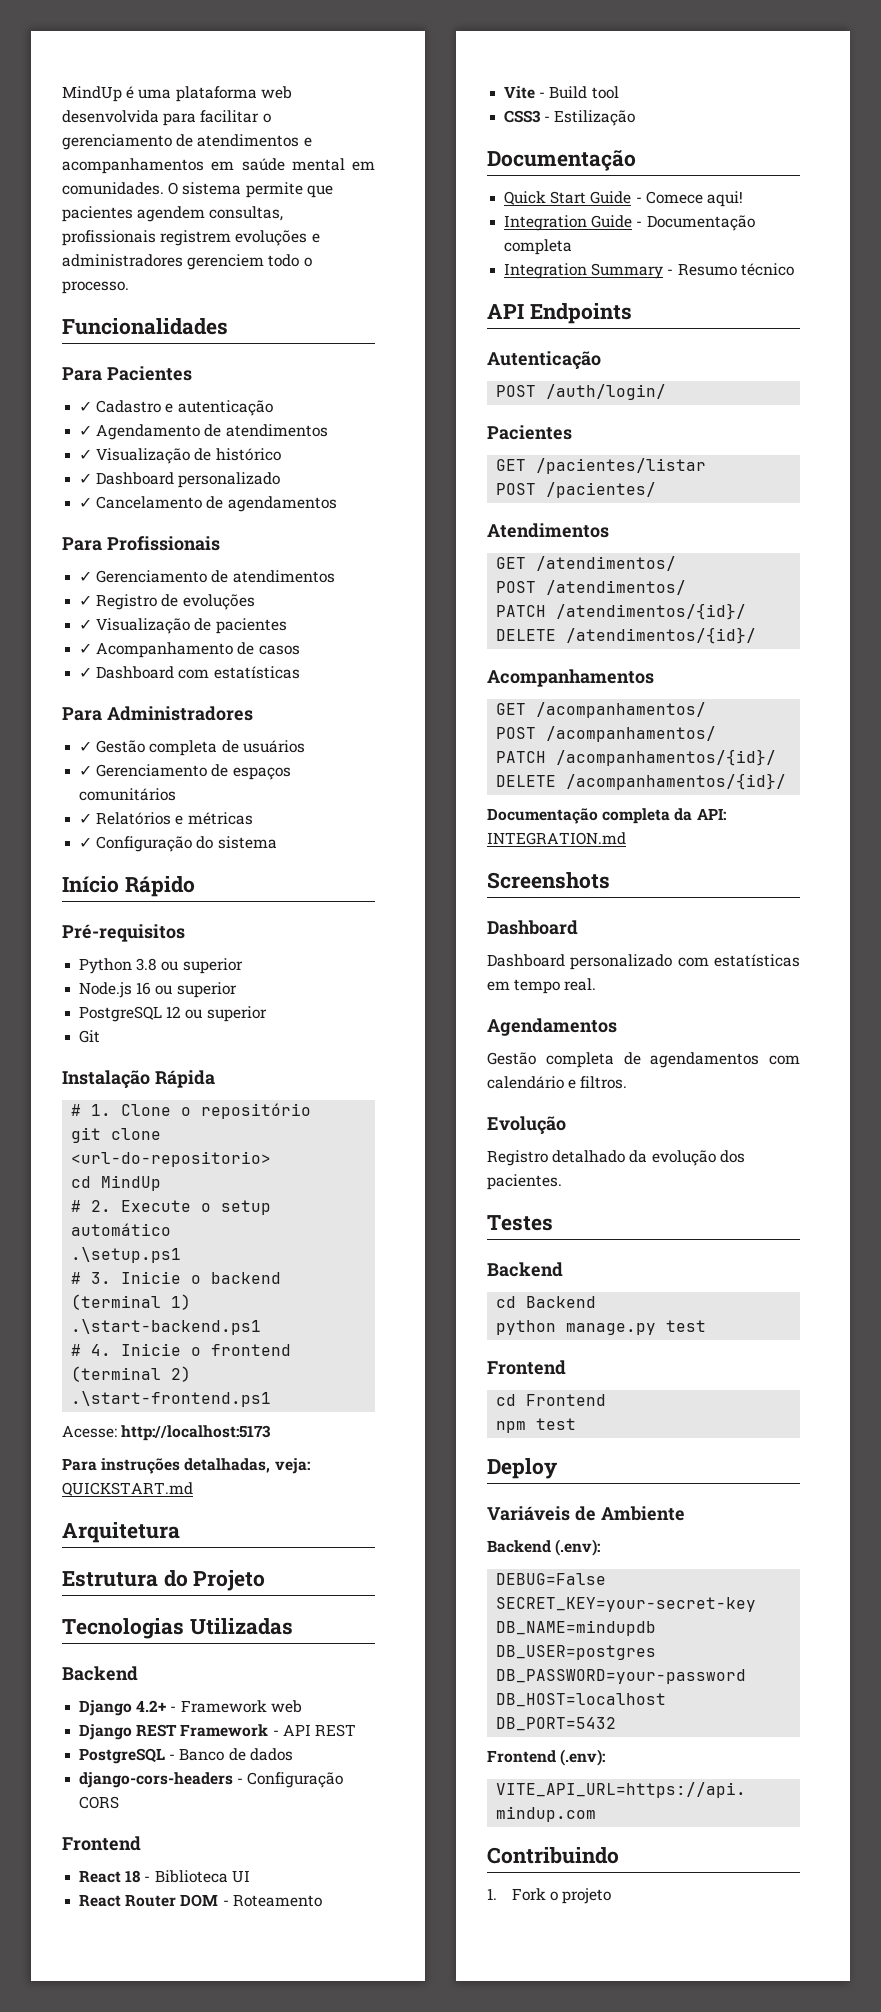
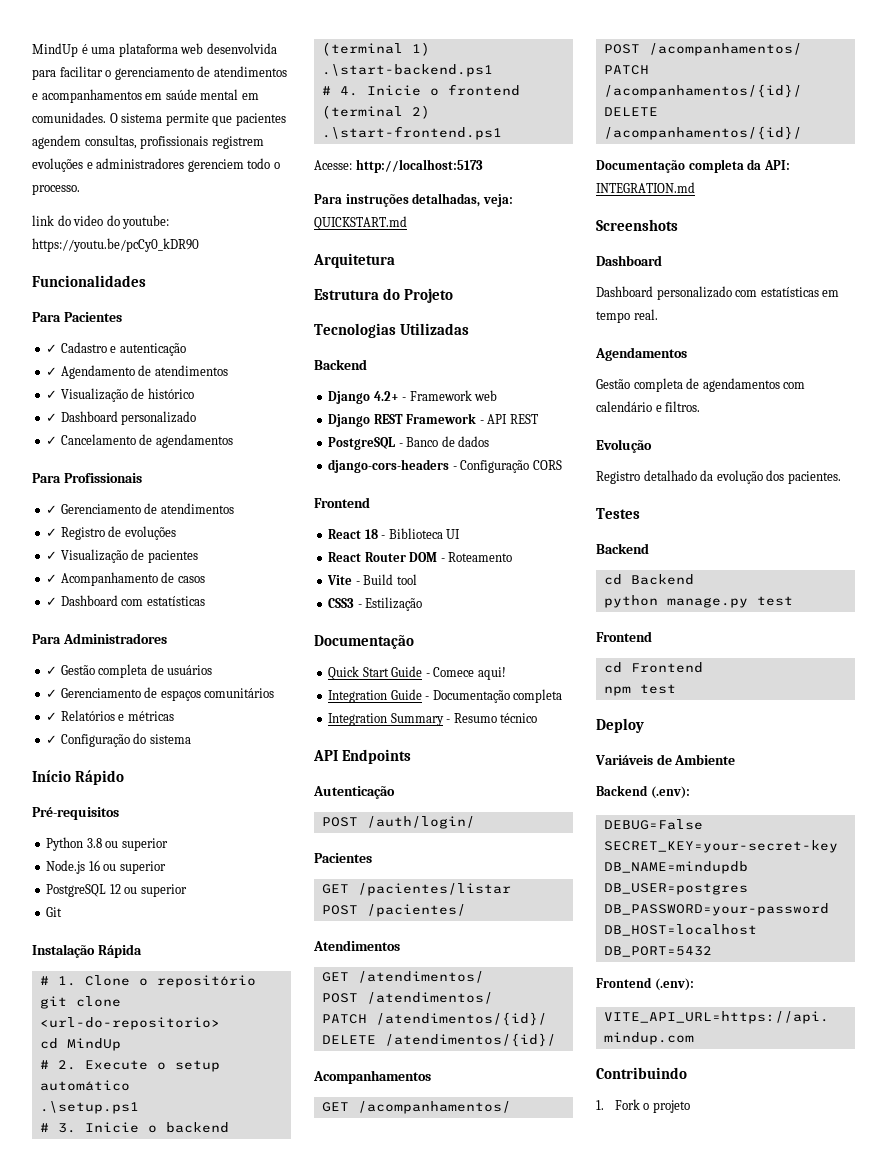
(129, 287) none -> [32,215,170,229] [32,238,199,252] // link do video do youtube: https://youtu.be/pcCy0_kDR90

